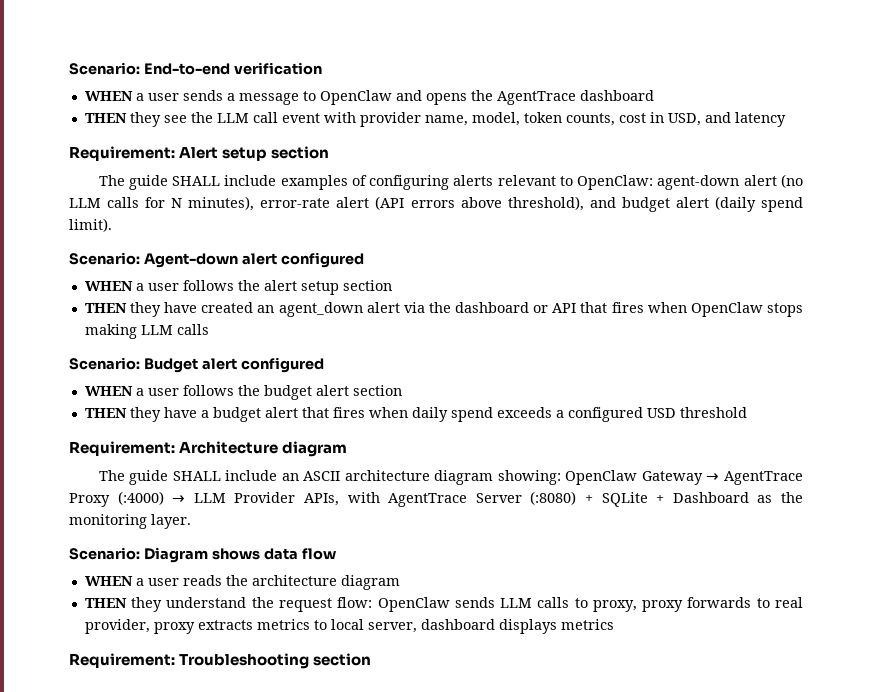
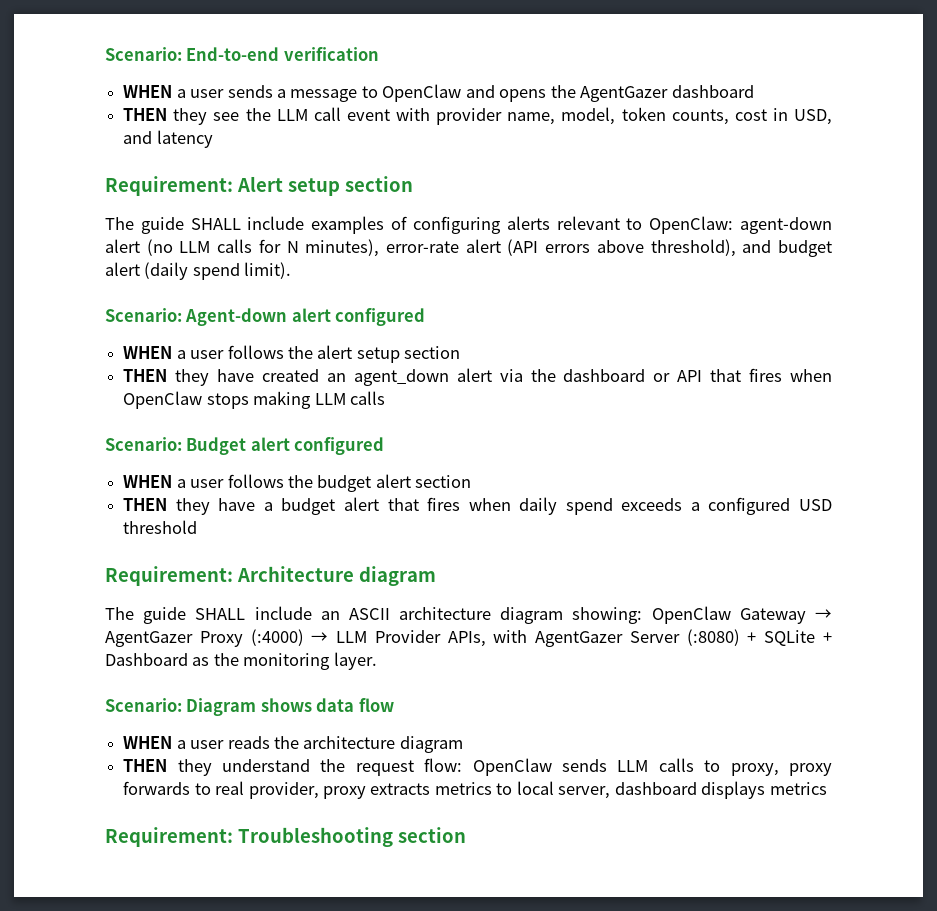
[496,91,576,105] AgentTrace -> [580,86,669,102] AgentGazer
[724,471,804,485] AgentTrace -> [105,631,193,647] AgentGazer
[388,493,468,507] AgentTrace -> [535,631,624,647] AgentGazer

